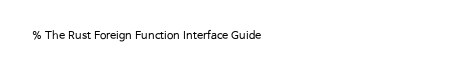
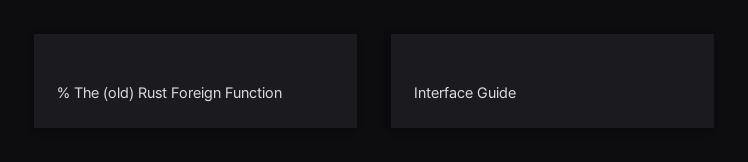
(65, 34) none -> [103,86,135,101] (old)

